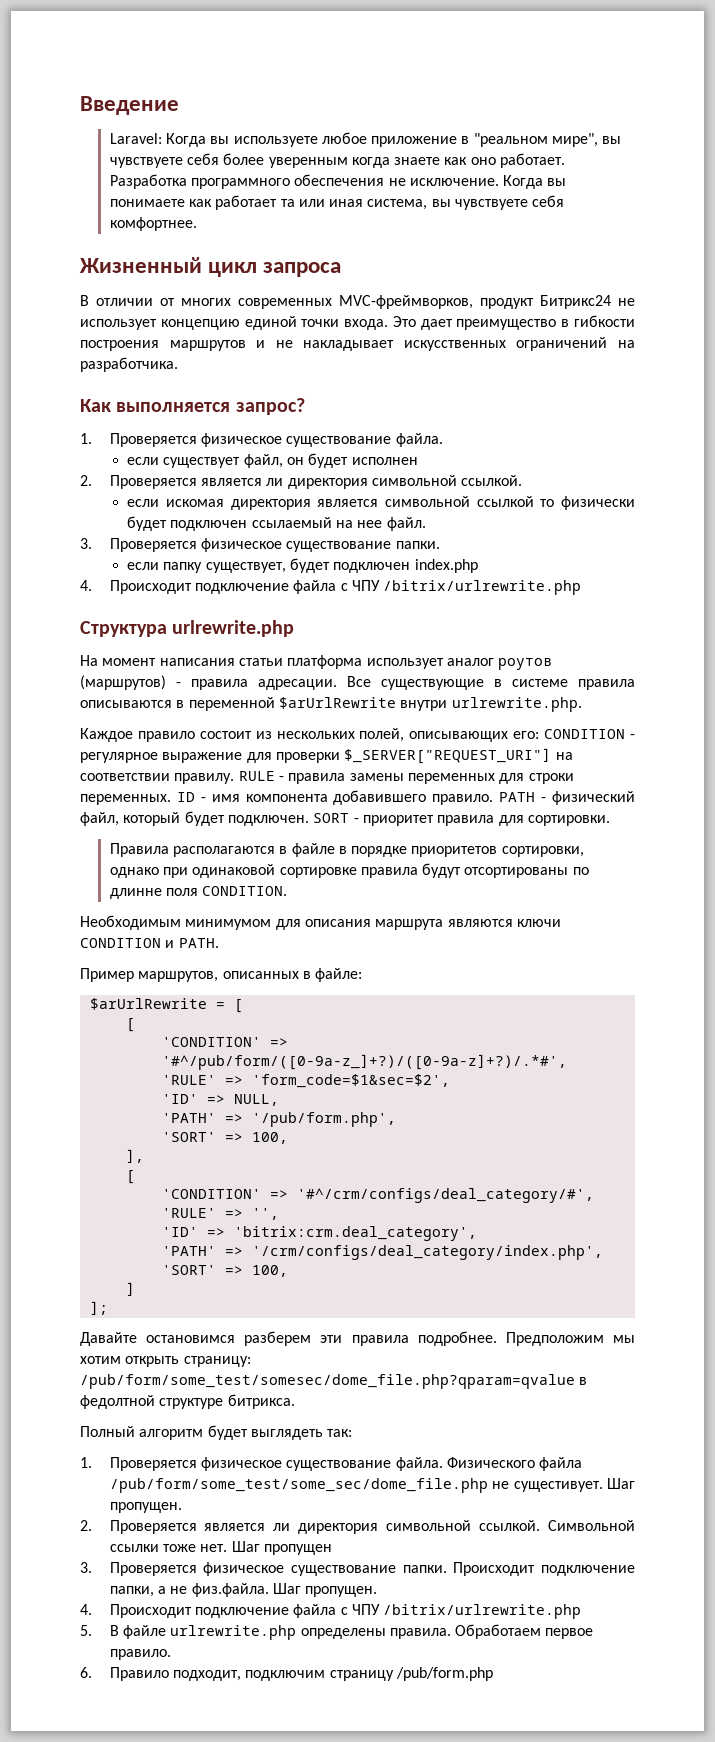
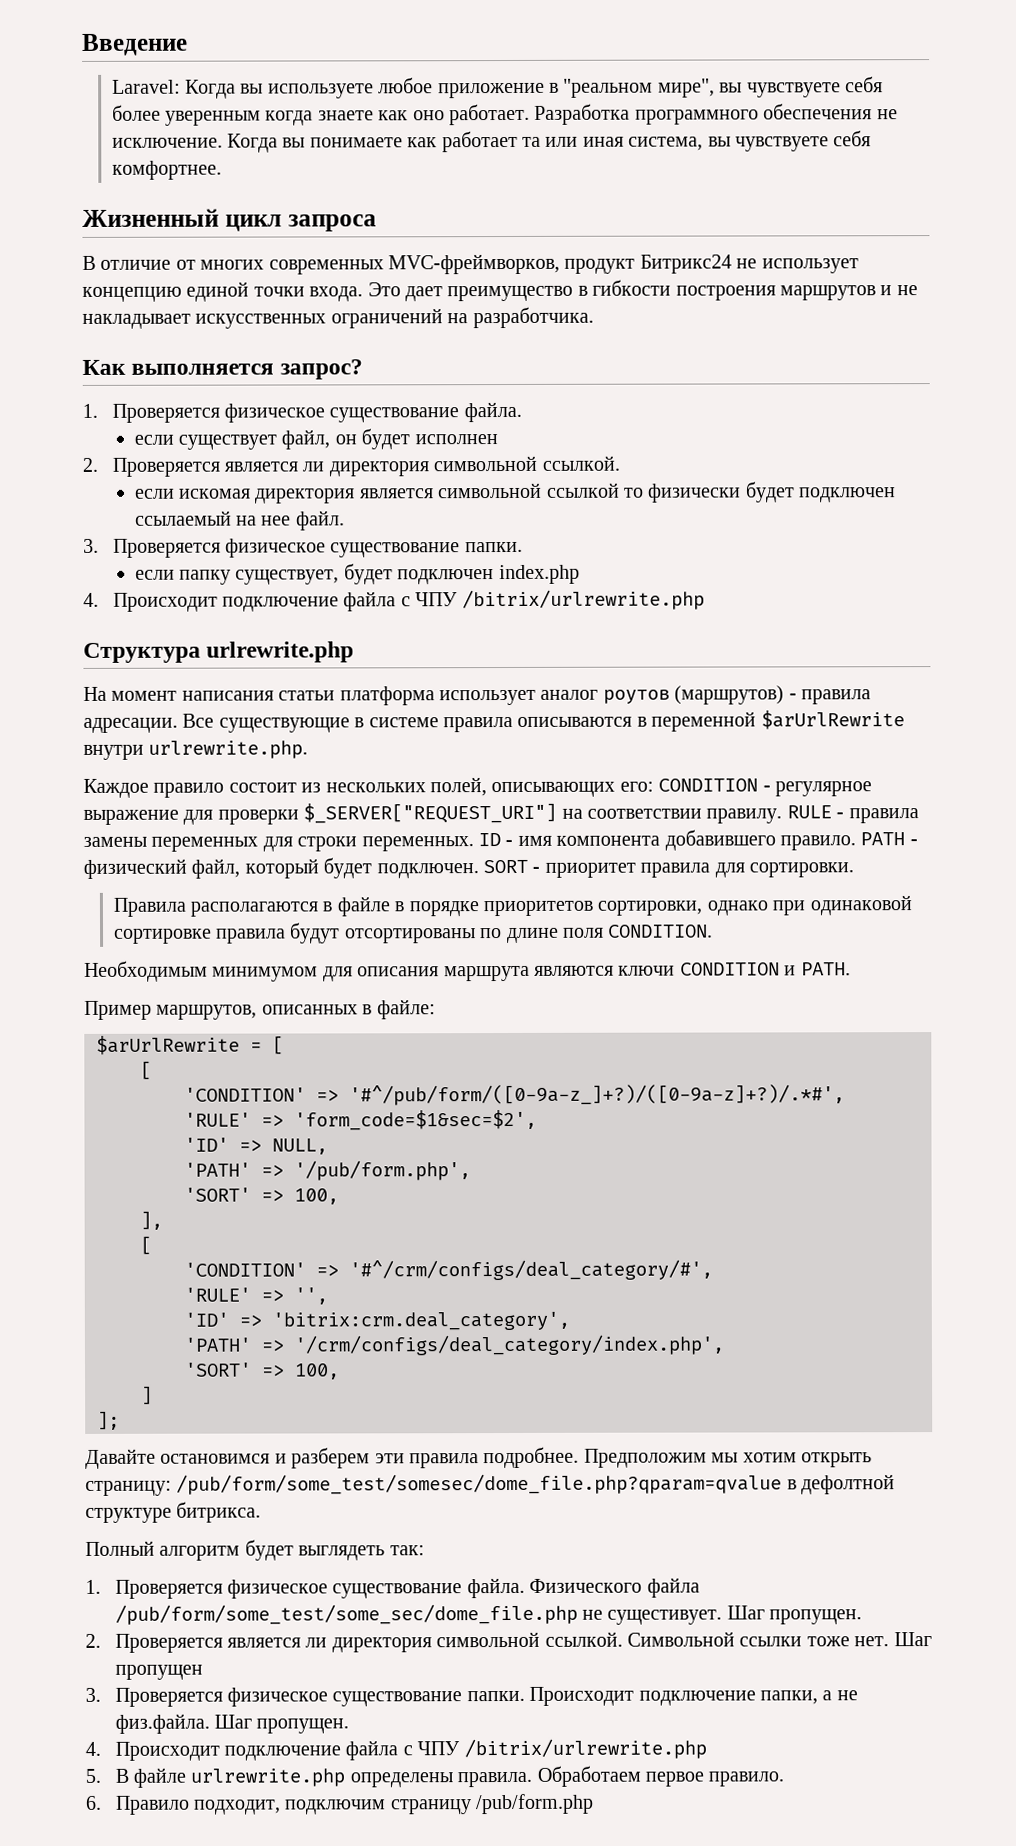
[96,298,153,306] отличии -> [100,259,172,270] отличие
[109,888,162,899] длинне -> [506,927,559,944] длине
(236, 1339) none -> [274,1453,287,1464] и
[80,1395,155,1409] федолтной -> [801,1474,896,1495] дефолтной

